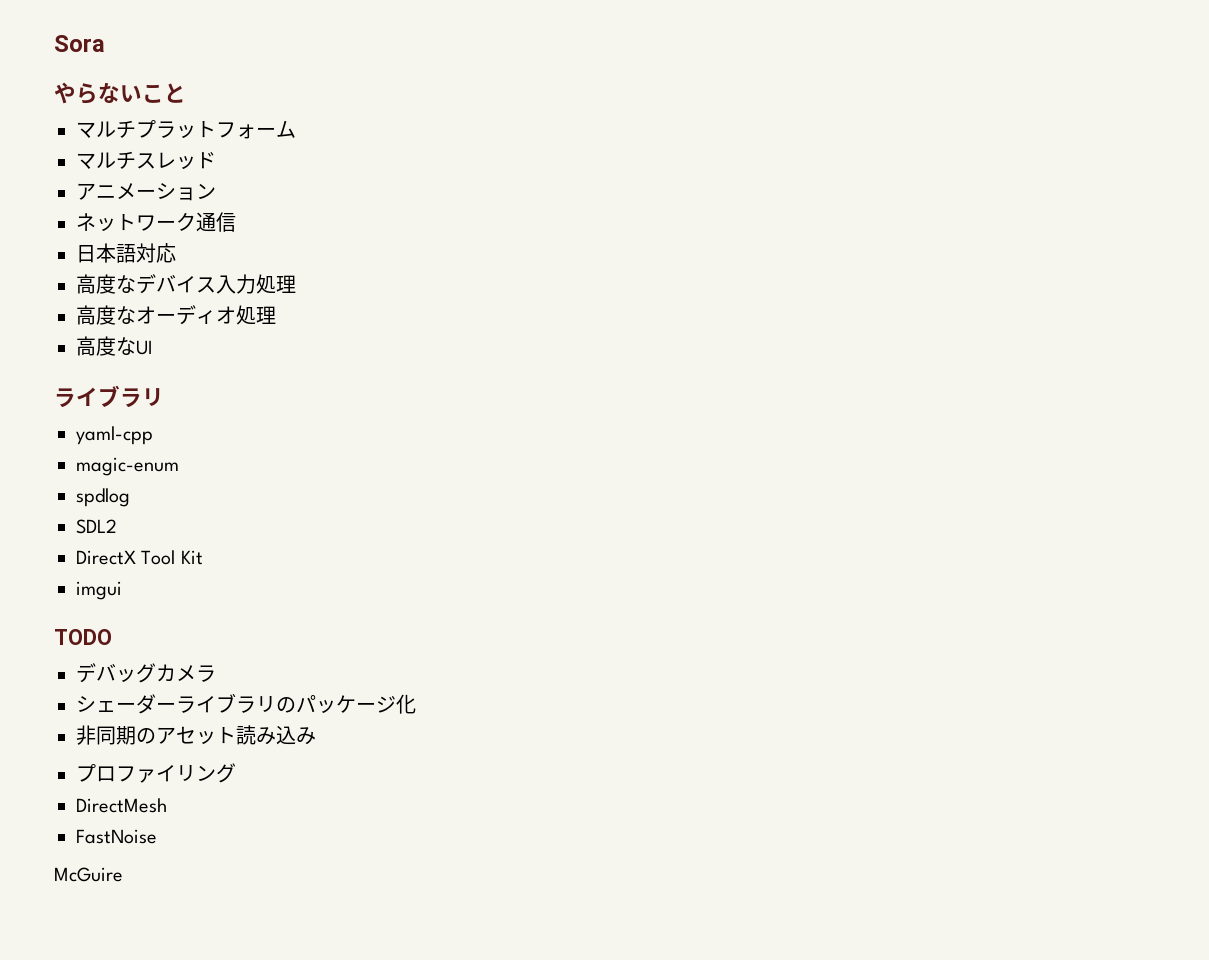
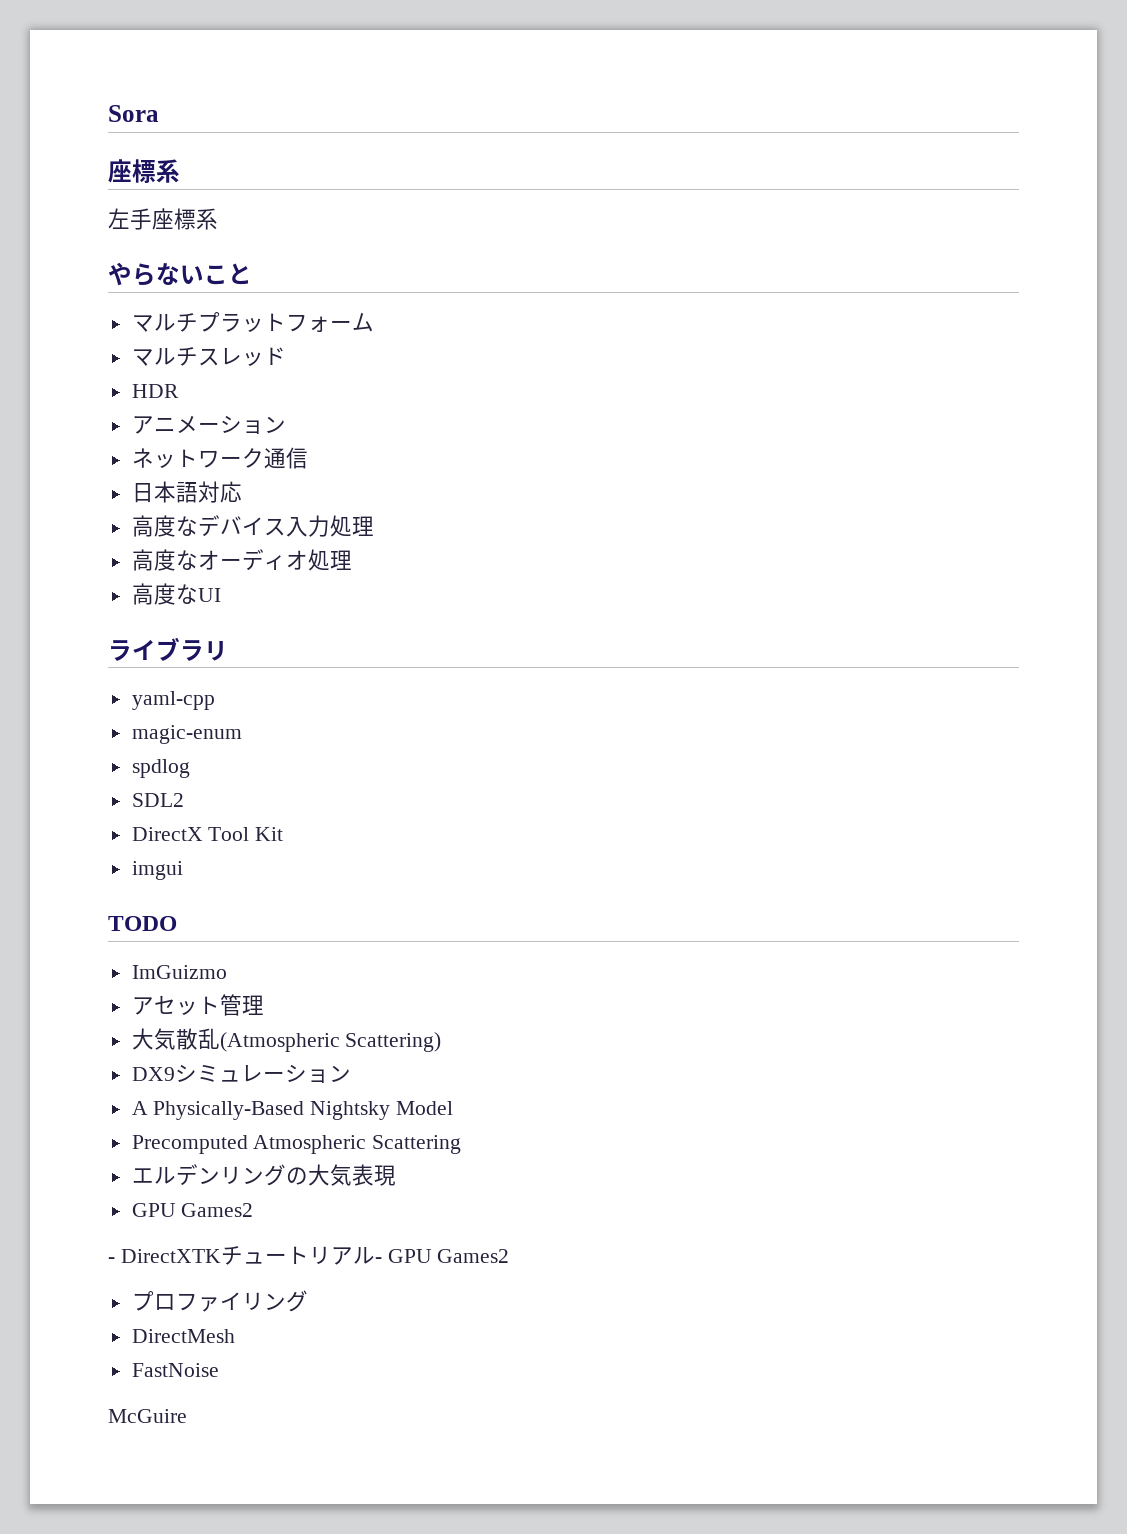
(105, 43) none -> [108,159,180,183] [108,208,218,230] // 座標系 // 左手座標系
(216, 160) none -> [131,384,179,398] // HDR
[76,663,216,683] [76,693,416,714] [76,725,316,745] デバッグカメラ // シェーダーライブラリのパッケージ化 // 非同期のアセット読み込み -> [131,965,227,979] [131,994,264,1016] [131,1028,442,1052] [131,1064,351,1083] [131,1101,454,1120] [131,1135,462,1154] [131,1164,396,1186] [131,1203,254,1217] [108,1246,510,1265] ImGuizmo // アセット管理 // 大気散乱(Atmospheric Scattering) // DX9シミュレーション // A Physically-Based Nightsky Model // Precomputed Atmospheric Scattering // エルデンリングの大気表現 // GPU Games2 // - DirectXTKチュートリアル- GPU Games2

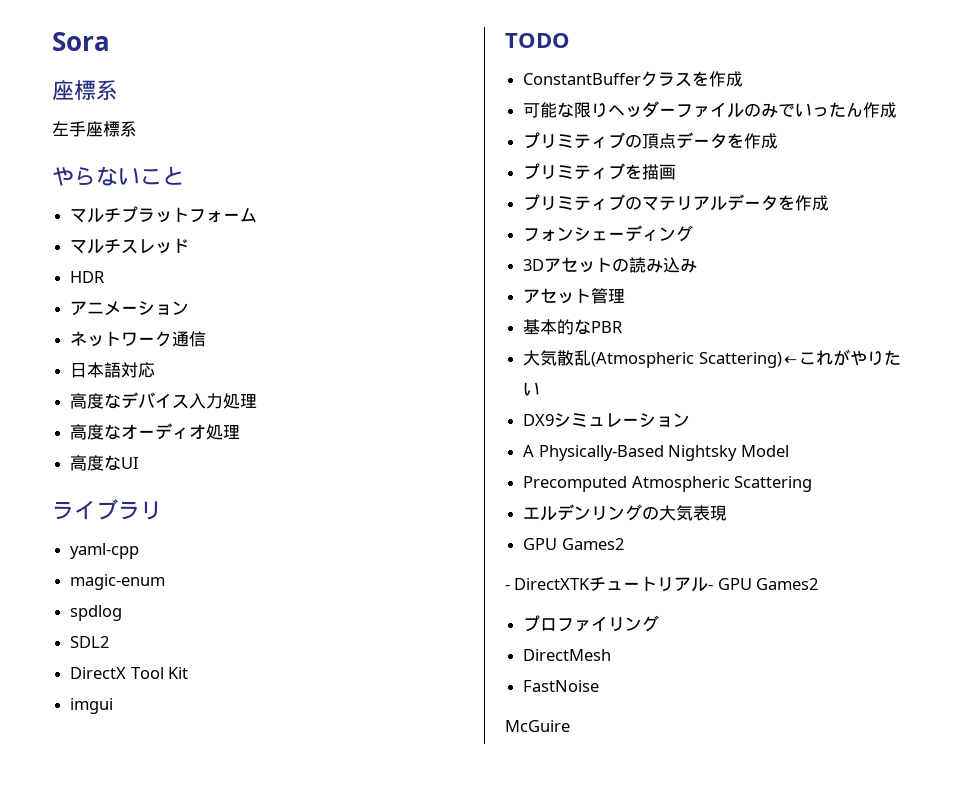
[131,965,227,979] ImGuizmo -> [523,71,744,87] [523,101,898,118] [523,132,779,149] [523,163,677,180] [523,194,830,211] [523,225,694,242] [523,257,698,273] ConstantBufferクラスを作成 // 可能な限りヘッダーファイルのみでいったん作成 // プリミティブの頂点データを作成 // プリミティブを描画 // プリミティブのマテリアルデータを作成 // フォンシェーディング // 3Dアセットの読み込み
(264, 1005) none -> [523,319,624,335] // 基本的なPBR
[345,1032,442,1052] Scattering) -> [698,349,901,368] [523,382,541,396] Scattering)←これがやりたい

